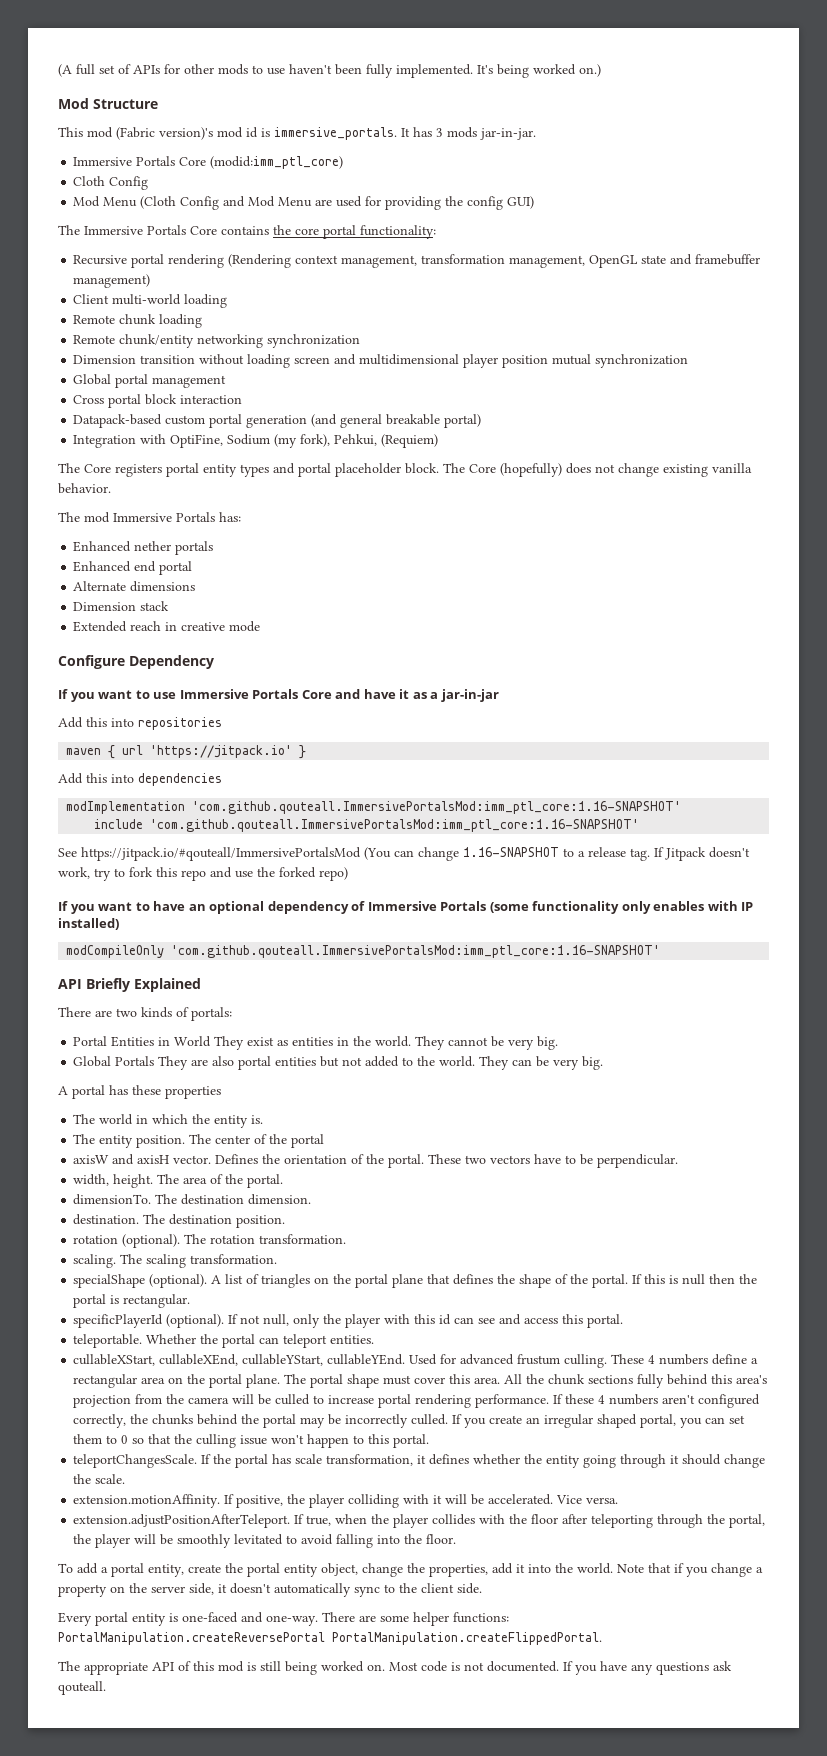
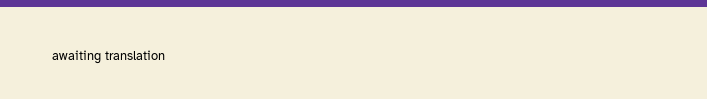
[58,64,601,78] [58,98,158,109] [58,127,536,140] [73,156,344,169] [73,176,149,190] [73,196,535,210] [58,225,436,239] [73,254,761,268] [73,274,151,288] [73,294,228,308] [73,314,203,328] [73,334,361,348] [73,354,689,368] [73,374,227,388] [73,394,243,408] [73,414,482,428] [73,434,439,448] [58,463,752,477] [58,483,111,494] [58,512,241,523] [73,541,214,555] [73,561,193,575] [73,581,196,592] [73,601,170,611] [73,621,261,632] [58,655,214,669] [58,689,499,702] [58,717,222,730] [66,745,307,759] [58,773,222,786] [66,801,682,814] [94,819,640,832] [58,847,750,861] [58,867,348,881] [58,901,754,914] [58,918,119,930] [66,945,661,958] [58,978,201,992] [58,1007,232,1021] [73,1036,559,1050] [73,1056,604,1070] [58,1085,221,1099] [73,1114,264,1128] [73,1134,325,1148] [73,1154,679,1168] [73,1174,284,1188] [73,1194,312,1205] [73,1214,286,1228] [73,1234,347,1248] [73,1254,278,1268] [73,1274,758,1288] [73,1294,191,1308] [73,1314,624,1328] [73,1334,375,1348] [73,1354,759,1368] [73,1374,768,1388] [73,1394,761,1408] [73,1414,746,1428] [73,1434,430,1448] [73,1454,766,1468] [73,1474,126,1484] [73,1494,619,1508] [73,1514,766,1528] [73,1534,457,1548] [58,1563,763,1577] [58,1583,482,1597] [58,1612,509,1626] [58,1632,602,1645] [58,1661,732,1675] [58,1681,106,1695] (A full set of APIs for other mods to use haven't been fully implemented. It's being worked on.) // Mod Structure // This mod (Fabric version)'s mod id is immersive_portals. It has 3 mods jar-in-jar. // Immersive Portals Core (modid:imm_ptl_core) // Cloth Config // Mod Menu (Cloth Config and Mod Menu are used for providing the config GUI) // The Immersive Portals Core contains the core portal functionality: // Recursive portal rendering (Rendering context management, transformation management, OpenGL state and framebuffer management) // Client multi-world loading // Remote chunk loading // Remote chunk/entity networking synchronization // Dimension transition without loading screen and multidimensional player position mutual synchronization // Global portal management // Cross portal block interaction // Datapack-based custom portal generation (and general breakable portal) // Integration with OptiFine, Sodium (my fork), Pehkui, (Requiem) // The Core registers portal entity types and portal placeholder block. The Core (hopefully) does not change existing vanilla behavior. // The mod Immersive Portals has: // Enhanced nether portals // Enhanced end portal // Alternate dimensions // Dimension stack // Extended reach in creative mode // Configure Dependency // If you want to use Immersive Portals Core and have it as a jar-in-jar // Add this into repositories // maven { url 'https://jitpack.io' } // Add this into dependencies // modImplementation 'com.github.qouteall.ImmersivePortalsMod:imm_ptl_core:1.16-SNAPSHOT' // include 'com.github.qouteall.ImmersivePortalsMod:imm_ptl_core:1.16-SNAPSHOT' // See https://jitpack.io/#qouteall/ImmersivePortalsMod (You can change 1.16-SNAPSHOT to a release tag. If Jitpack doesn't work, try to fork this repo and use the forked repo) // If you want to have an optional dependency of Immersive Portals (some functionality only enables with IP installed) // modCompileOnly 'com.github.qouteall.ImmersivePortalsMod:imm_ptl_core:1.16-SNAPSHOT' // API Briefly Explained // There are two kinds of portals: // Portal Entities in World They exist as entities in the world. They cannot be very big. // Global Portals They are also portal entities but not added to the world. They can be very big. // A portal has these properties // The world in which the entity is. // The entity position. The center of the portal // axisW and axisH vector. Defines the orientation of the portal. These two vectors have to be perpendicular. // width, height. The area of the portal. // dimensionTo. The destination dimension. // destination. The destination position. // rotation (optional). The rotation transformation. // scaling. The scaling transformation. // specialShape (optional). A list of triangles on the portal plane that defines the shape of the portal. If this is null then the portal is rectangular. // specificPlayerId (optional). If not null, only the player with this id can see and access this portal. // teleportable. Whether the portal can teleport entities. // cullableXStart, cullableXEnd, cullableYStart, cullableYEnd. Used for advanced frustum culling. These 4 numbers define a rectangular area on the portal plane. The portal shape must cover this area. All the chunk sections fully behind this area's projection from the camera will be culled to increase portal rendering performance. If these 4 numbers aren't configured correctly, the chunks behind the portal may be incorrectly culled. If you create an irregular shaped portal, you can set them to 0 so that the culling issue won't happen to this portal. // teleportChangesScale. If the portal has scale transformation, it defines whether the entity going through it should change the scale. // extension.motionAffinity. If positive, the player colliding with it will be accelerated. Vice versa. // extension.adjustPositionAfterTeleport. If true, when the player collides with the floor after teleporting through the portal, the player will be smoothly levitated to avoid falling into the floor. // To add a portal entity, create the portal entity object, change the properties, add it into the world. Note that if you change a property on the server side, it doesn't automatically sync to the client side. // Every portal entity is one-faced and one-way. There are some helper functions: PortalManipulation.createReversePortal PortalManipulation.createFlippedPortal. // The appropriate API of this mod is still being worked on. Most code is not documented. If you have any questions ask qouteall. -> [52,50,165,64] awaiting translation

